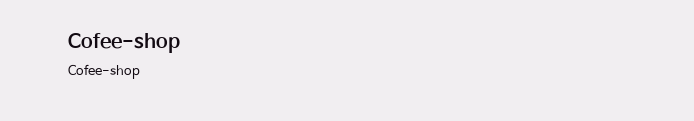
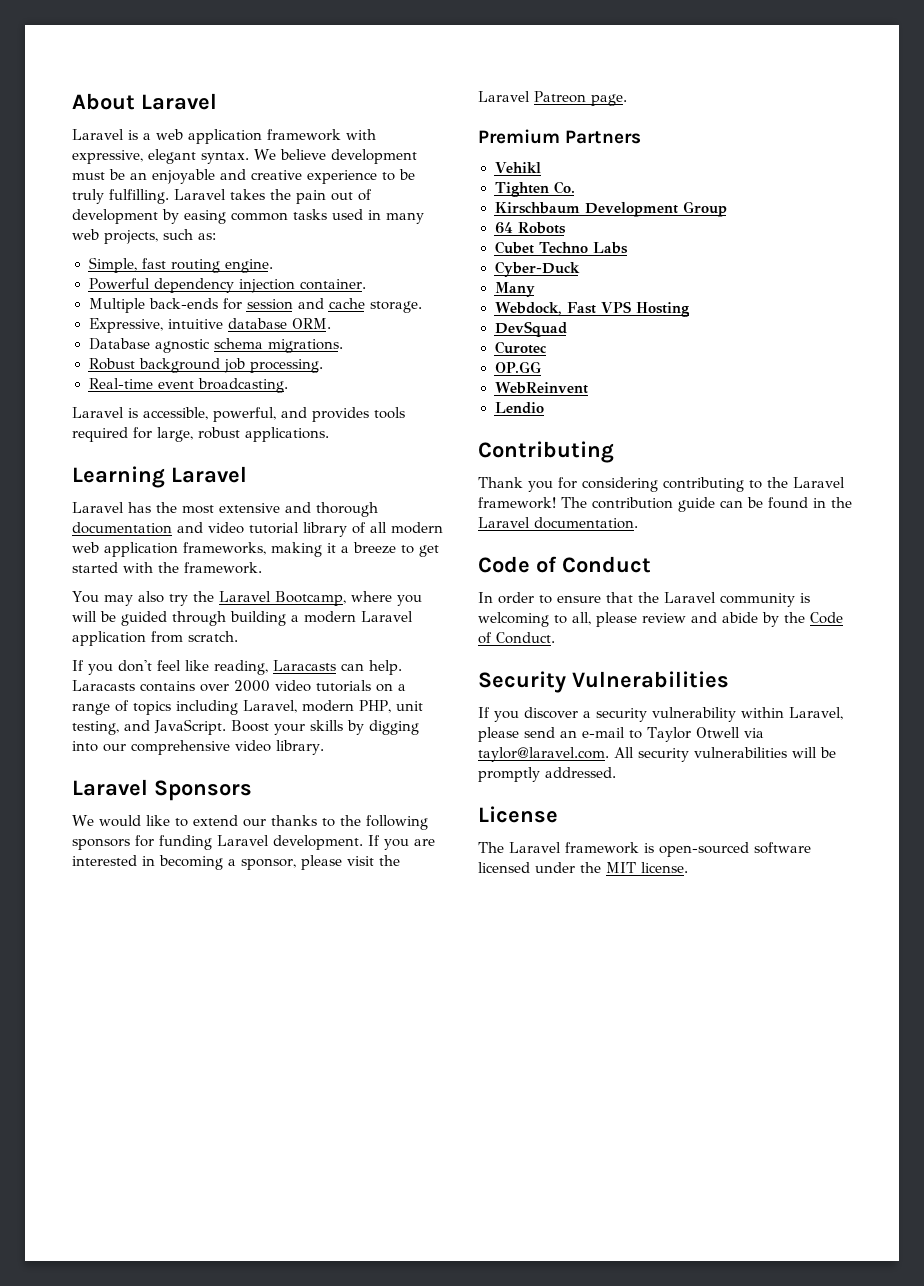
[68,33,180,53] [68,64,140,79] Cofee-shop // Cofee-shop -> [72,93,217,110] [72,129,376,144] [72,149,417,164] [72,169,415,184] [72,189,372,204] [72,209,424,224] [72,229,216,244] [88,257,273,273] [88,278,366,293] [88,298,422,313] [88,318,331,333] [88,338,343,353] [88,358,323,373] [88,378,288,393] [72,407,405,422] [72,427,329,442] [72,466,247,488] [72,502,378,517] [72,522,443,537] [72,542,439,557] [72,562,262,574] [72,591,422,606] [72,611,413,626] [72,631,238,646] [72,660,402,675] [72,680,406,692] [72,700,423,715] [72,719,419,735] [72,740,324,755] [72,779,252,801] [72,815,428,830] [72,835,435,850] [72,855,400,870] [478,91,627,106] [478,129,642,144] [494,162,542,173] [494,181,575,197] [494,201,727,217] [494,222,566,234] [494,241,629,254] [494,261,580,277] [494,282,535,297] [494,301,691,317] [494,321,567,337] [494,341,547,354] [494,361,542,373] [494,382,589,394] [494,402,544,414] [478,441,614,463] [478,477,845,492] [478,497,852,512] [478,517,638,529] [478,556,651,573] [478,592,810,607] [478,612,843,627] [478,632,555,644] [478,671,729,693] [478,707,843,722] [478,727,764,742] [478,747,836,762] [478,767,616,782] [478,806,558,823] [478,842,811,857] [478,862,688,873] About Laravel // Laravel is a web application framework with expressive, elegant syntax. We believe development must be an enjoyable and creative experience to be truly fulfilling. Laravel takes the pain out of development by easing common tasks used in many web projects, such as: // Simple, fast routing engine. // Powerful dependency injection container. // Multiple back-ends for session and cache storage. // Expressive, intuitive database ORM. // Database agnostic schema migrations. // Robust background job processing. // Real-time event broadcasting. // Laravel is accessible, powerful, and provides tools required for large, robust applications. // Learning Laravel // Laravel has the most extensive and thorough documentation and video tutorial library of all modern web application frameworks, making it a breeze to get started with the framework. // You may also try the Laravel Bootcamp, where you will be guided through building a modern Laravel application from scratch. // If you don't feel like reading, Laracasts can help. Laracasts contains over 2000 video tutorials on a range of topics including Laravel, modern PHP, unit testing, and JavaScript. Boost your skills by digging into our comprehensive video library. // Laravel Sponsors // We would like to extend our thanks to the following sponsors for funding Laravel development. If you are interested in becoming a sponsor, please visit the Laravel Patreon page. // Premium Partners // Vehikl // Tighten Co. // Kirschbaum Development Group // 64 Robots // Cubet Techno Labs // Cyber-Duck // Many // Webdock, Fast VPS Hosting // DevSquad // Curotec // OP.GG // WebReinvent // Lendio // Contributing // Thank you for considering contributing to the Laravel framework! The contribution guide can be found in the Laravel documentation. // Code of Conduct // In order to ensure that the Laravel community is welcoming to all, please review and abide by the Code of Conduct. // Security Vulnerabilities // If you discover a security vulnerability within Laravel, please send an e-mail to Taylor Otwell via taylor@laravel.com. All security vulnerabilities will be promptly addressed. // License // The Laravel framework is open-sourced software licensed under the MIT license.

